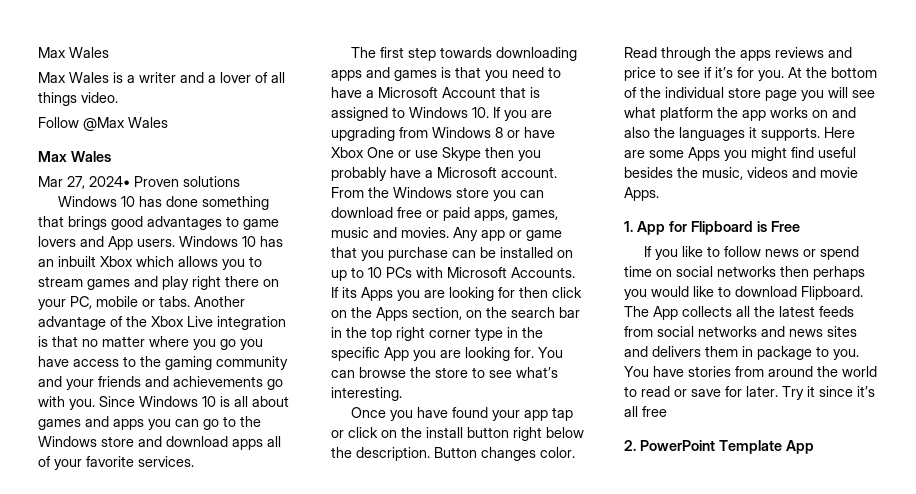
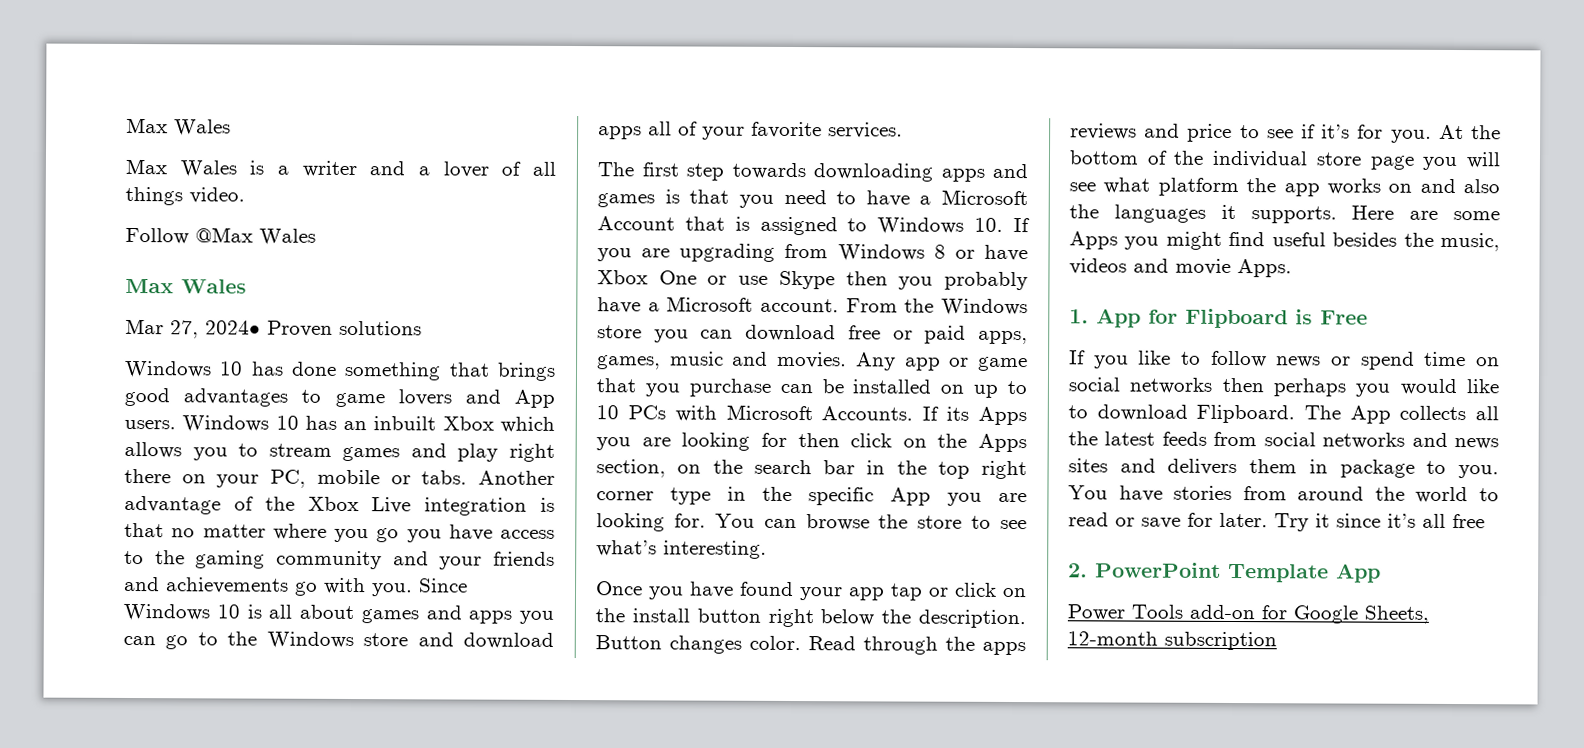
(814, 447) none -> [1067,604,1429,624] [1067,631,1277,651] // Power Tools add-on for Google Sheets, 12-month subscription

